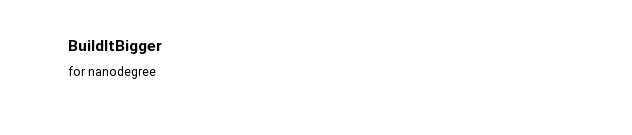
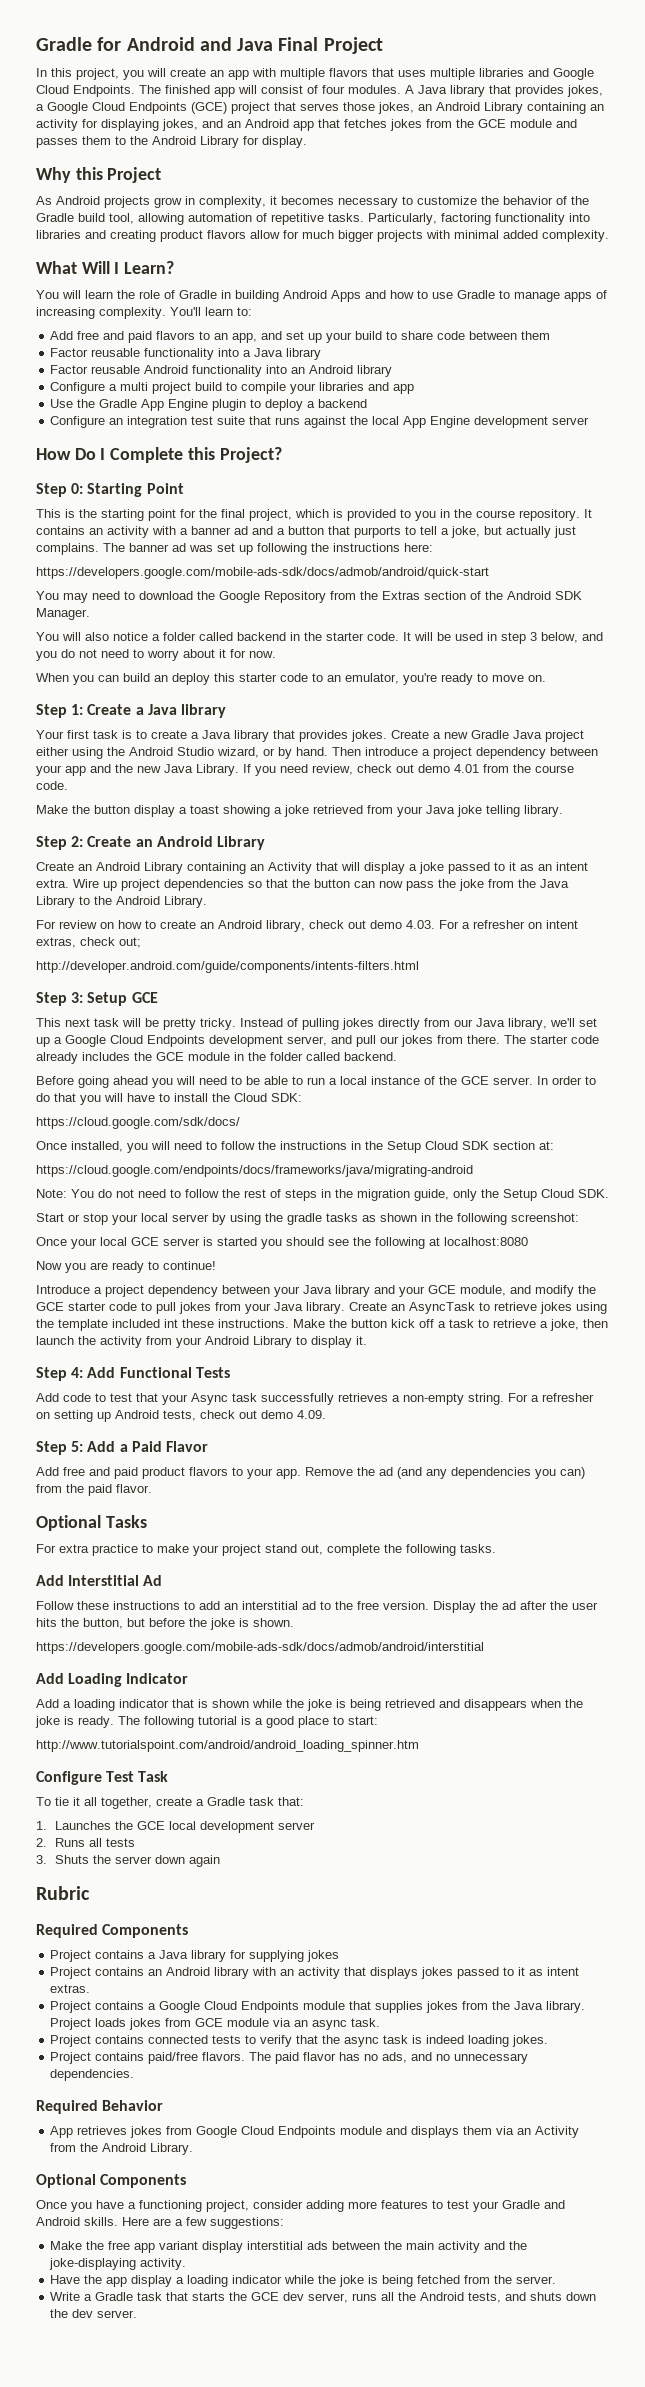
[68,40,162,54] [68,66,157,79] BuildItBigger // for nanodegree -> [36,37,383,54] [36,68,594,80] [36,85,603,97] [36,102,604,114] [36,119,577,131] [36,136,307,148] [36,167,162,183] [36,196,589,208] [36,213,590,225] [36,230,609,242] [36,261,175,274] [36,290,607,302] [36,307,252,319] [50,331,551,343] [50,348,322,360] [50,365,393,377] [50,382,415,394] [50,399,368,411] [50,416,590,428] [36,447,282,463] [36,483,184,497] [36,509,592,521] [36,526,576,538] [36,543,433,555] [36,567,489,579] [36,591,582,603] [36,608,90,620] [36,632,603,644] [36,649,276,661] [36,673,546,685] [36,704,226,718] [36,730,584,742] [36,747,598,759] [36,764,574,776] [36,781,68,790] [36,805,563,817] [36,836,265,850] [36,862,588,874] [36,879,569,891] [36,896,207,908] [36,920,578,932] [36,937,141,948] [36,961,419,973] [36,992,158,1006] [36,1018,597,1030] [36,1035,599,1047] [36,1052,397,1064] [36,1076,596,1088] [36,1093,302,1105] [36,1117,240,1129] [36,1141,554,1153] [36,1165,473,1177] [36,1189,609,1201] [36,1213,579,1225] [36,1237,528,1249] [36,1261,216,1273] [36,1285,596,1297] [36,1302,607,1314] [36,1319,608,1331] [36,1336,367,1348] [36,1367,230,1381] [36,1393,594,1405] [36,1410,326,1422] [36,1441,208,1455] [36,1467,585,1479] [36,1484,152,1496] [36,1515,147,1531] [36,1544,496,1556] [36,1575,163,1586] [36,1601,598,1613] [36,1618,294,1630] [36,1642,484,1654] [36,1673,189,1687] [36,1699,583,1711] [35,1716,378,1728] [36,1740,419,1752] [36,1771,169,1785] [36,1797,304,1809] [36,1821,315,1833] [36,1838,135,1847] [36,1855,220,1867] [36,1886,90,1900] [36,1924,189,1938] [50,1950,340,1962] [50,1967,580,1979] [50,1984,91,1993] [50,2001,586,2013] [50,2018,381,2030] [50,2035,549,2047] [50,2052,529,2064] [50,2069,135,2081] [36,2100,164,2114] [50,2126,580,2138] [50,2143,194,2155] [36,2174,187,2188] [36,2200,565,2212] [36,2217,284,2229] [50,2241,528,2253] [49,2258,187,2270] [50,2275,557,2287] [50,2292,597,2303] [50,2309,138,2318] Gradle for Android and Java Final Project // In this project, you will create an app with multiple flavors that uses multiple libraries and Google Cloud Endpoints. The finished app will consist of four modules. A Java library that provides jokes, a Google Cloud Endpoints (GCE) project that serves those jokes, an Android Library containing an activity for displaying jokes, and an Android app that fetches jokes from the GCE module and passes them to the Android Library for display. // Why this Project // As Android projects grow in complexity, it becomes necessary to customize the behavior of the Gradle build tool, allowing automation of repetitive tasks. Particularly, factoring functionality into libraries and creating product flavors allow for much bigger projects with minimal added complexity. // What Will I Learn? // You will learn the role of Gradle in building Android Apps and how to use Gradle to manage apps of increasing complexity. You'll learn to: // Add free and paid flavors to an app, and set up your build to share code between them // Factor reusable functionality into a Java library // Factor reusable Android functionality into an Android library // Configure a multi project build to compile your libraries and app // Use the Gradle App Engine plugin to deploy a backend // Configure an integration test suite that runs against the local App Engine development server // How Do I Complete this Project? // Step 0: Starting Point // This is the starting point for the final project, which is provided to you in the course repository. It contains an activity with a banner ad and a button that purports to tell a joke, but actually just complains. The banner ad was set up following the instructions here: // https://developers.google.com/mobile-ads-sdk/docs/admob/android/quick-start // You may need to download the Google Repository from the Extras section of the Android SDK Manager. // You will also notice a folder called backend in the starter code. It will be used in step 3 below, and you do not need to worry about it for now. // When you can build an deploy this starter code to an emulator, you're ready to move on. // Step 1: Create a Java library // Your first task is to create a Java library that provides jokes. Create a new Gradle Java project either using the Android Studio wizard, or by hand. Then introduce a project dependency between your app and the new Java Library. If you need review, check out demo 4.01 from the course code. // Make the button display a toast showing a joke retrieved from your Java joke telling library. // Step 2: Create an Android Library // Create an Android Library containing an Activity that will display a joke passed to it as an intent extra. Wire up project dependencies so that the button can now pass the joke from the Java Library to the Android Library. // For review on how to create an Android library, check out demo 4.03. For a refresher on intent extras, check out; // http://developer.android.com/guide/components/intents-filters.html // Step 3: Setup GCE // This next task will be pretty tricky. Instead of pulling jokes directly from our Java library, we'll set up a Google Cloud Endpoints development server, and pull our jokes from there. The starter code already includes the GCE module in the folder called backend. // Before going ahead you will need to be able to run a local instance of the GCE server. In order to do that you will have to install the Cloud SDK: // https://cloud.google.com/sdk/docs/ // Once installed, you will need to follow the instructions in the Setup Cloud SDK section at: // https://cloud.google.com/endpoints/docs/frameworks/java/migrating-android // Note: You do not need to follow the rest of steps in the migration guide, only the Setup Cloud SDK. // Start or stop your local server by using the gradle tasks as shown in the following screenshot: // Once your local GCE server is started you should see the following at localhost:8080 // Now you are ready to continue! // Introduce a project dependency between your Java library and your GCE module, and modify the GCE starter code to pull jokes from your Java library. Create an AsyncTask to retrieve jokes using the template included int these instructions. Make the button kick off a task to retrieve a joke, then launch the activity from your Android Library to display it. // Step 4: Add Functional Tests // Add code to test that your Async task successfully retrieves a non-empty string. For a refresher on setting up Android tests, check out demo 4.09. // Step 5: Add a Paid Flavor // Add free and paid product flavors to your app. Remove the ad (and any dependencies you can) from the paid flavor. // Optional Tasks // For extra practice to make your project stand out, complete the following tasks. // Add Interstitial Ad // Follow these instructions to add an interstitial ad to the free version. Display the ad after the user hits the button, but before the joke is shown. // https://developers.google.com/mobile-ads-sdk/docs/admob/android/interstitial // Add Loading Indicator // Add a loading indicator that is shown while the joke is being retrieved and disappears when the joke is ready. The following tutorial is a good place to start: // http://www.tutorialspoint.com/android/android_loading_spinner.htm // Configure Test Task // To tie it all together, create a Gradle task that: // 1. Launches the GCE local development server // 2. Runs all tests // 3. Shuts the server down again // Rubric // Required Components // Project contains a Java library for supplying jokes // Project contains an Android library with an activity that displays jokes passed to it as intent extras. // Project contains a Google Cloud Endpoints module that supplies jokes from the Java library. Project loads jokes from GCE module via an async task. // Project contains connected tests to verify that the async task is indeed loading jokes. // Project contains paid/free flavors. The paid flavor has no ads, and no unnecessary dependencies. // Required Behavior // App retrieves jokes from Google Cloud Endpoints module and displays them via an Activity from the Android Library. // Optional Components // Once you have a functioning project, consider adding more features to test your Gradle and Android skills. Here are a few suggestions: // Make the free app variant display interstitial ads between the main activity and the joke-displaying activity. // Have the app display a loading indicator while the joke is being fetched from the server. // Write a Gradle task that starts the GCE dev server, runs all the Android tests, and shuts down the dev server.

